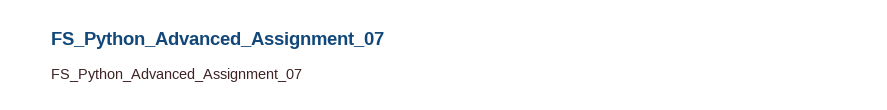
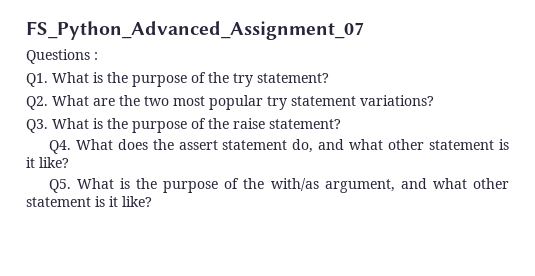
[51,68,302,82] FS_Python_Advanced_Assignment_07 -> [26,49,98,64] [26,72,329,87] [26,95,434,110] [26,118,341,133] [48,139,509,154] [26,157,69,168] [48,178,509,193] [26,196,152,207] Questions : // Q1. What is the purpose of the try statement? // Q2. What are the two most popular try statement variations? // Q3. What is the purpose of the raise statement? // Q4. What does the assert statement do, and what other statement is it like? // Q5. What is the purpose of the with/as argument, and what other statement is it like?

